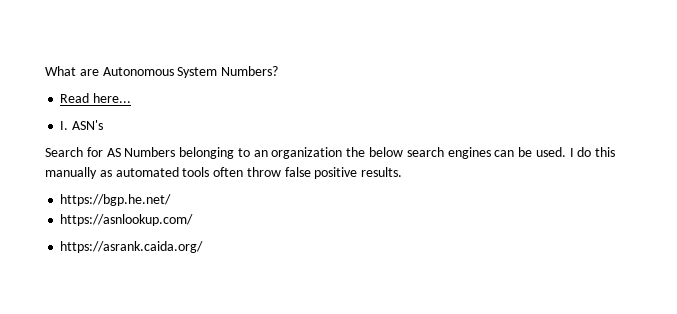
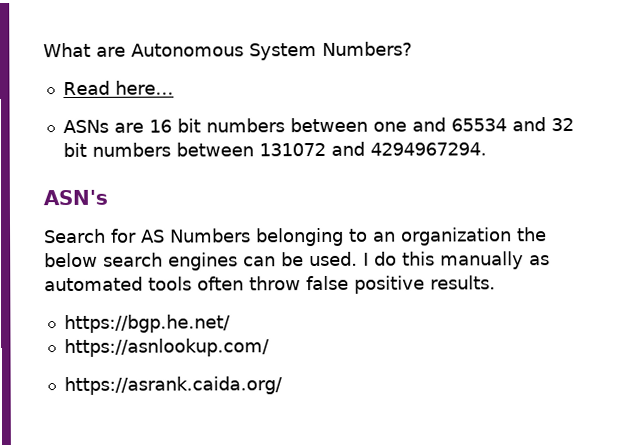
[60,121,69,130] I. -> [62,117,574,134] [62,141,487,158] ASNs are 16 bit numbers between one and 65534 and 32 bit numbers between 131072 and 4294967294. //

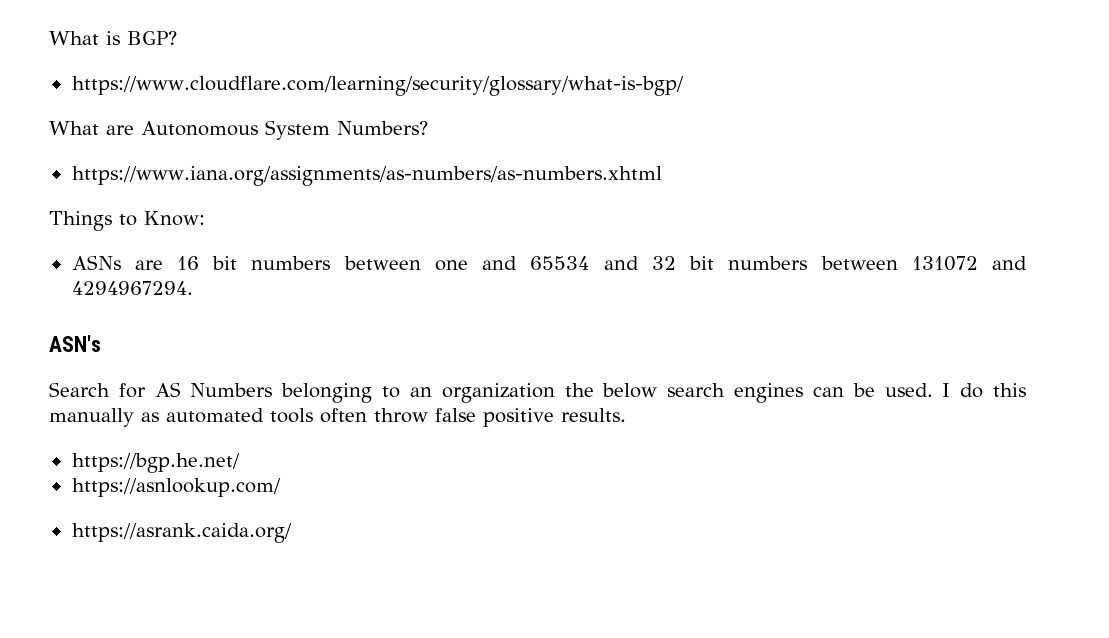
[43,42,91,58] What -> [49,31,177,45] [71,76,684,96] [49,121,99,135] What is BGP? // https://www.cloudflare.com/learning/security/glossary/what-is-bgp/ // What
[62,80,174,96] Read here... -> [71,166,662,186] [49,211,205,231] https://www.iana.org/assignments/as-numbers/as-numbers.xhtml // Things to Know:

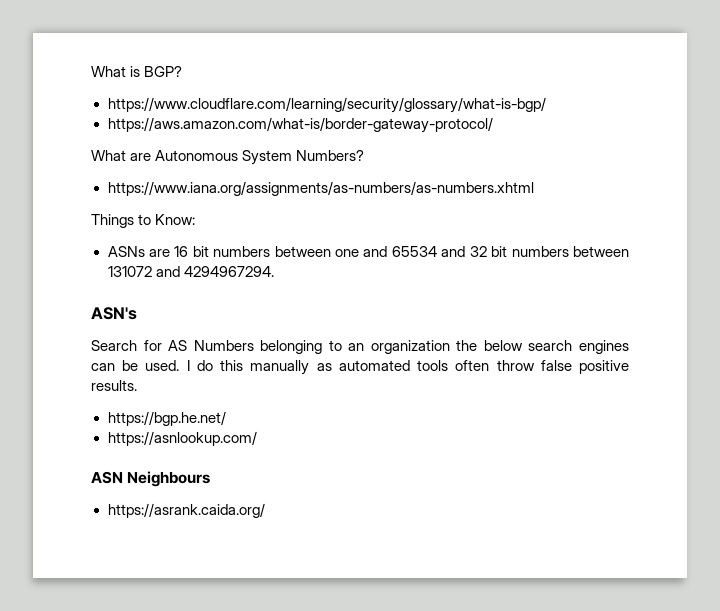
(684, 86) none -> [107,117,493,133] // https://aws.amazon.com/what-is/border-gateway-protocol/
(281, 487) none -> [91,471,211,487] // ASN Neighbours

